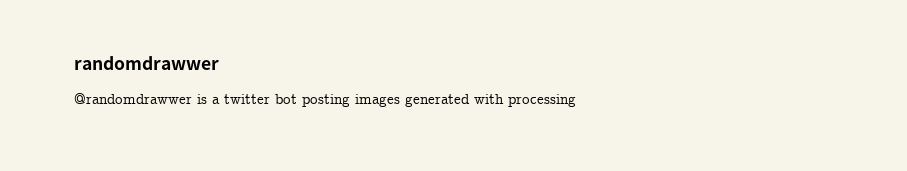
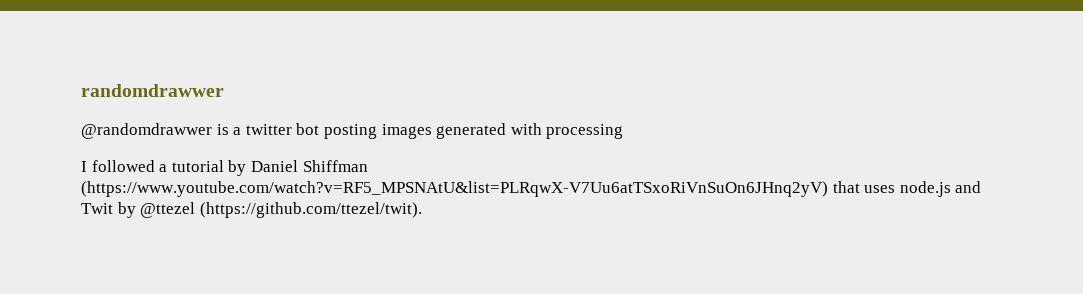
(576, 100) none -> [81,160,368,176] [81,181,982,197] [81,202,422,218] // I followed a tutorial by Daniel Shiffman (https://www.youtube.com/watch?v=RF5_MPSNAtU&list=PLRqwX-V7Uu6atTSxoRiVnSuOn6JHnq2yV) that uses node.js and Twit by @ttezel (https://github.com/ttezel/twit).

